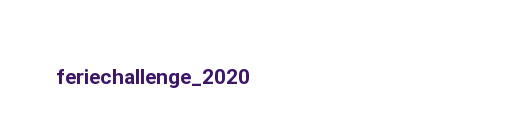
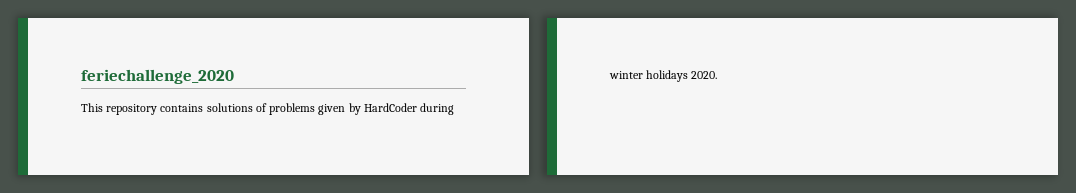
(250, 78) none -> [81,103,455,115] [609,70,718,82] // This repository contains solutions of problems given by HardCoder during winter holidays 2020.

